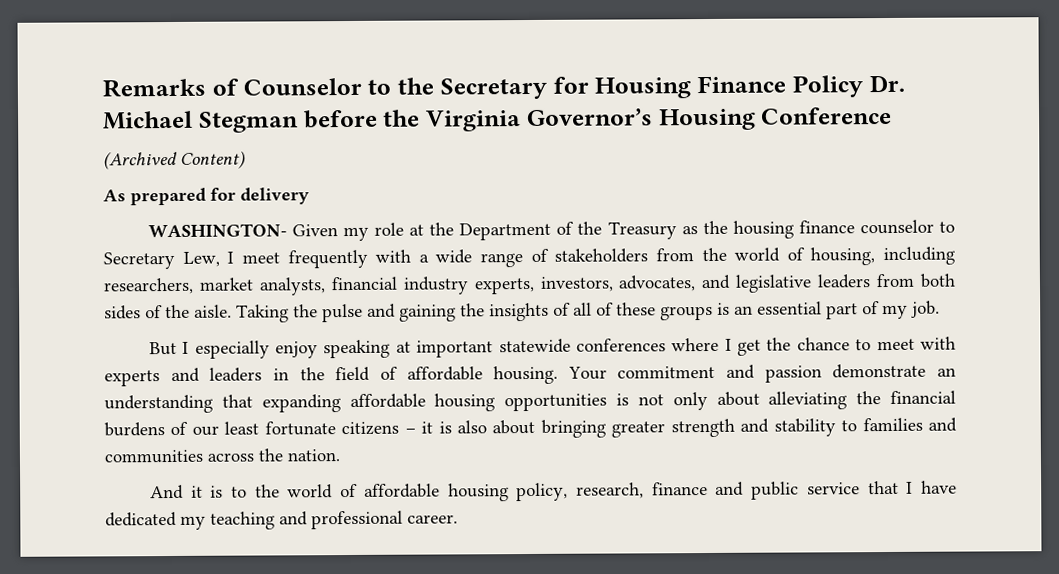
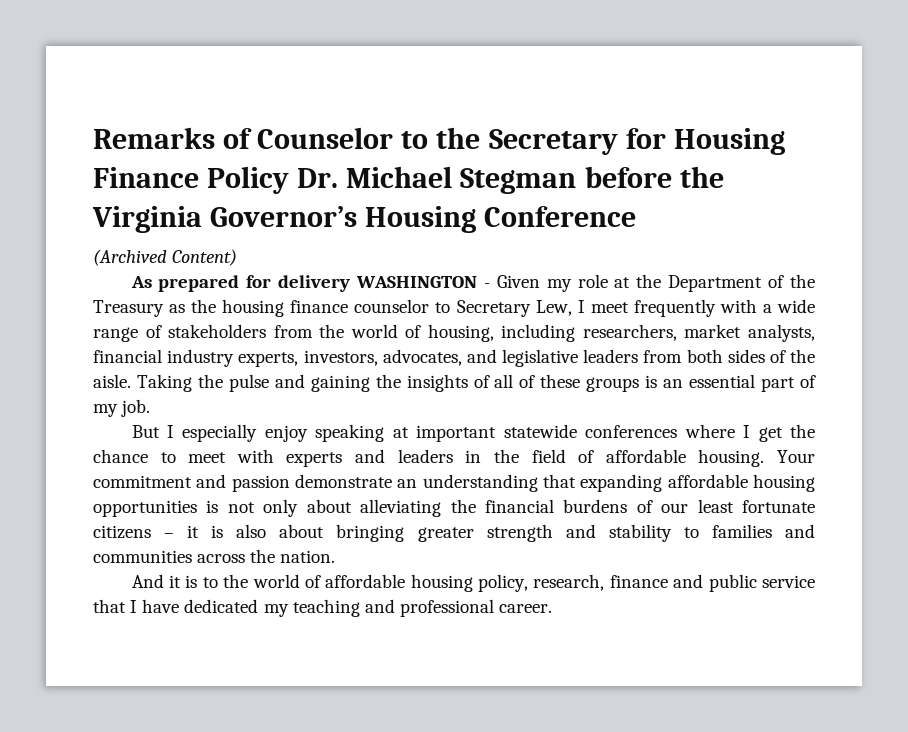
[147,223,287,238] // WASHINGTON- -> [356,276,490,288] WASHINGTON -

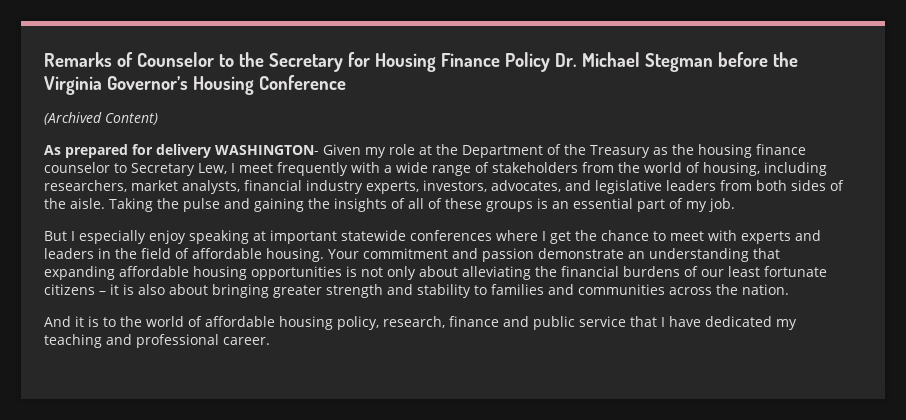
[356,276,490,288] WASHINGTON - -> [215,145,319,155] WASHINGTON-

